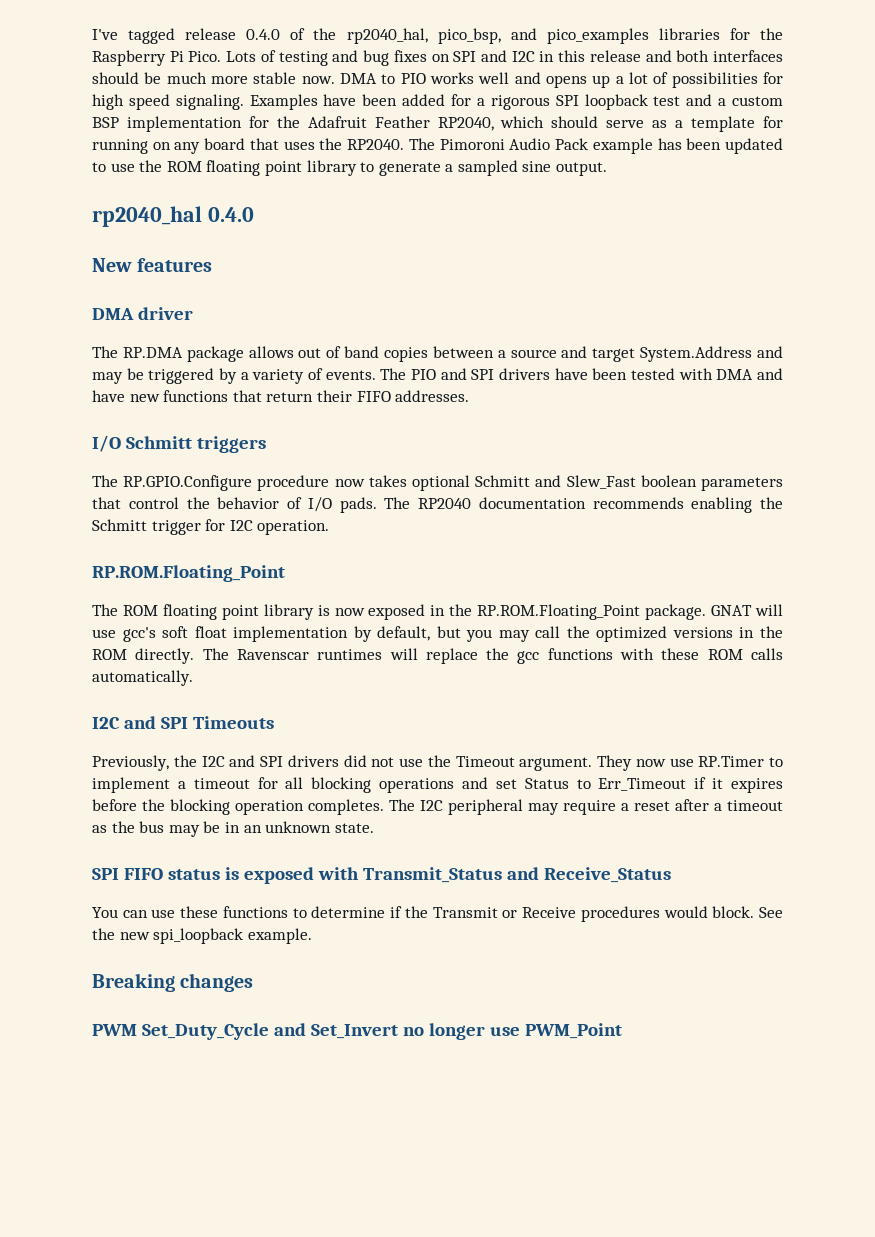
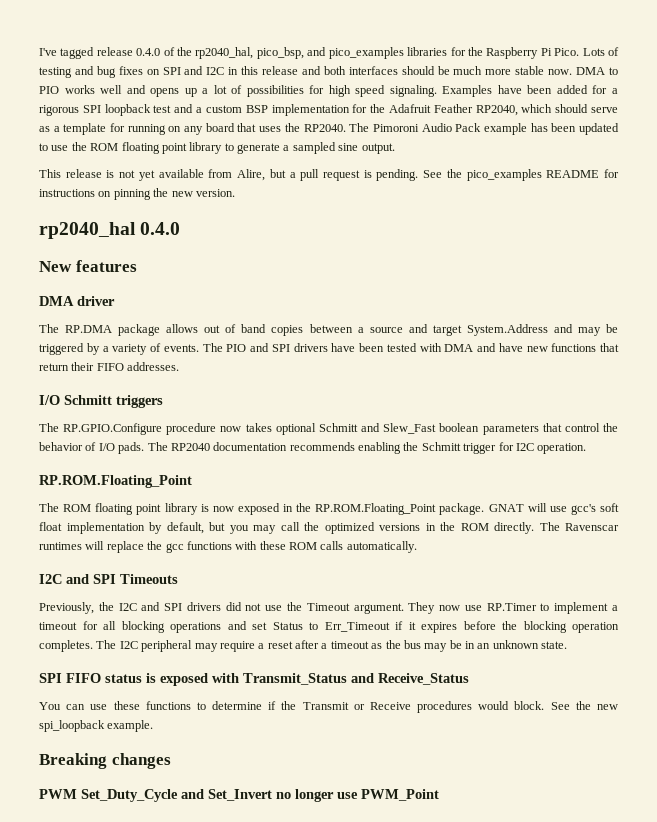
(608, 169) none -> [39,169,619,181] [39,188,235,200] // This release is not yet available from Alire, but a pull request is pending. See the pico_examples README for instructions on pinning the new version.

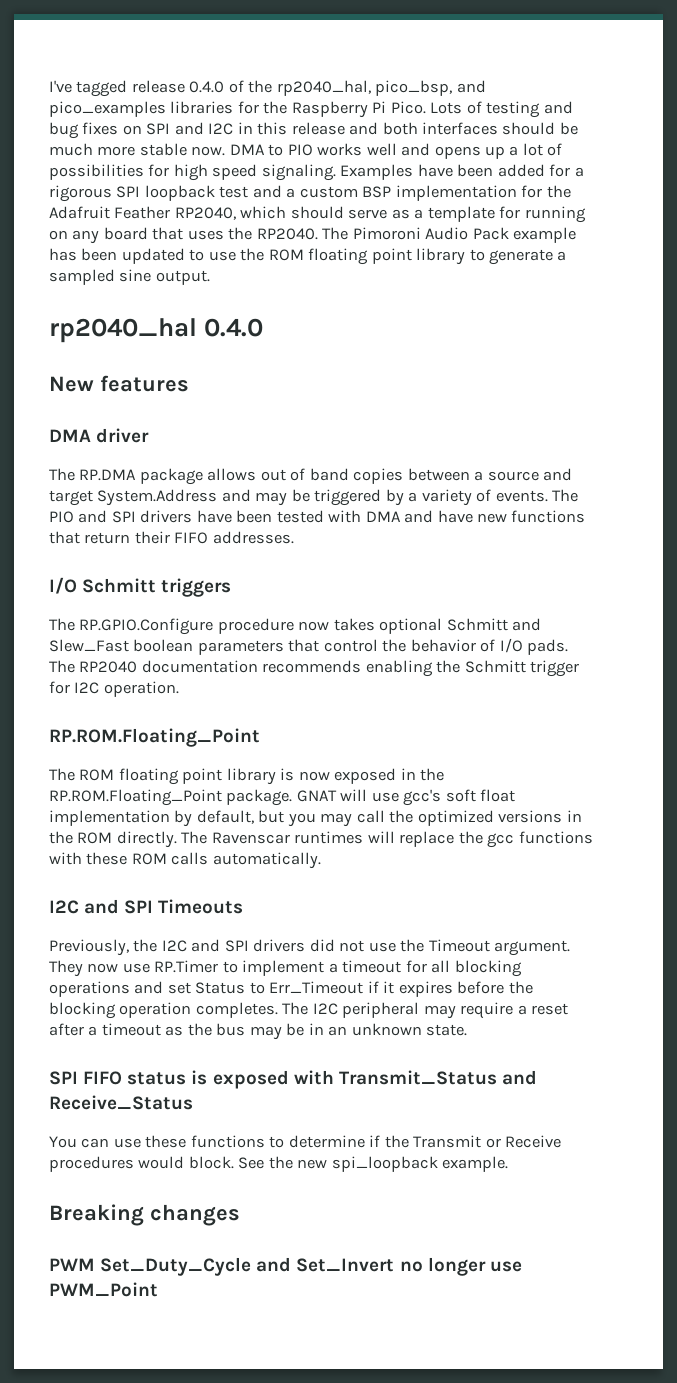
[39,169,619,181] [39,188,235,200] // This release is not yet available from Alire, but a pull request is pending. See the pico_examples README for instructions on pinning the new version. -> (210, 277) none

